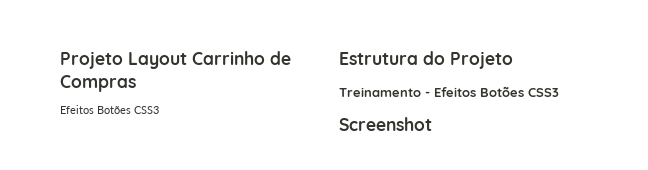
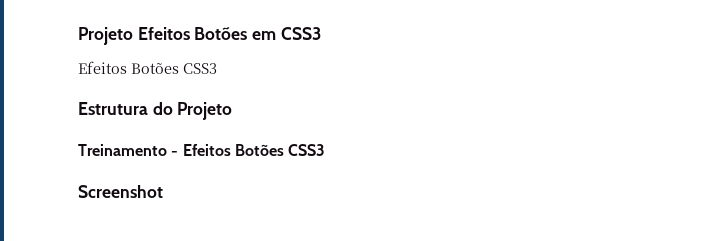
[60,51,291,69] [60,75,136,92] Projeto Layout Carrinho de Compras -> [78,27,321,45] Projeto Efeitos Botões em CSS3

